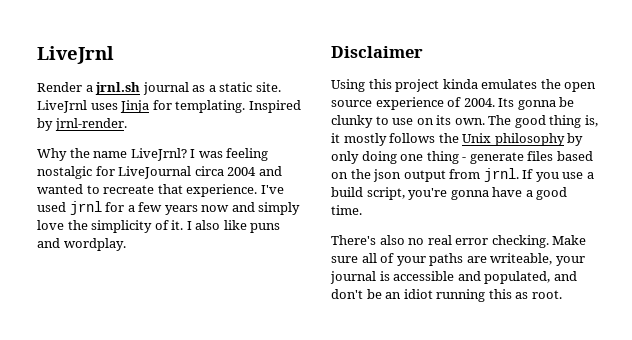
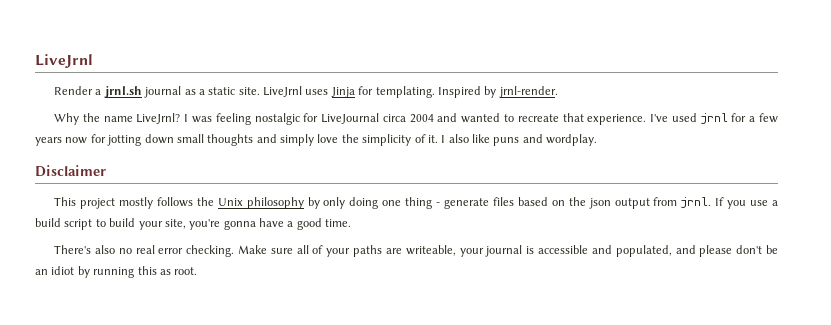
(230, 208) none -> [90,134,254,146] for jotting down small thoughts
[331,79,597,92] [331,97,575,110] [331,115,598,128] [331,133,340,143] Using this project kinda emulates the open source experience of 2004. Its gonna be clunky to use on its own. The good thing is, it -> [54,197,116,209] This project
[366,187,405,200] script, -> [64,218,186,230] script to build your site,
(577, 276) none -> [699,245,733,257] please
(433, 294) none -> [77,266,90,278] by

